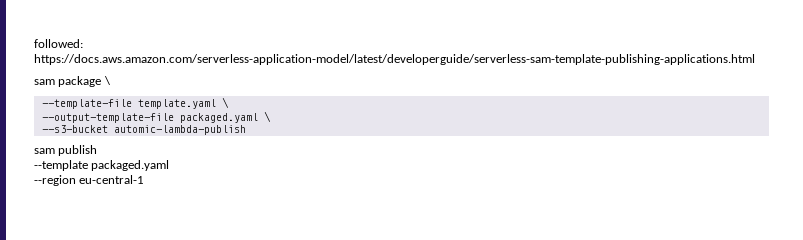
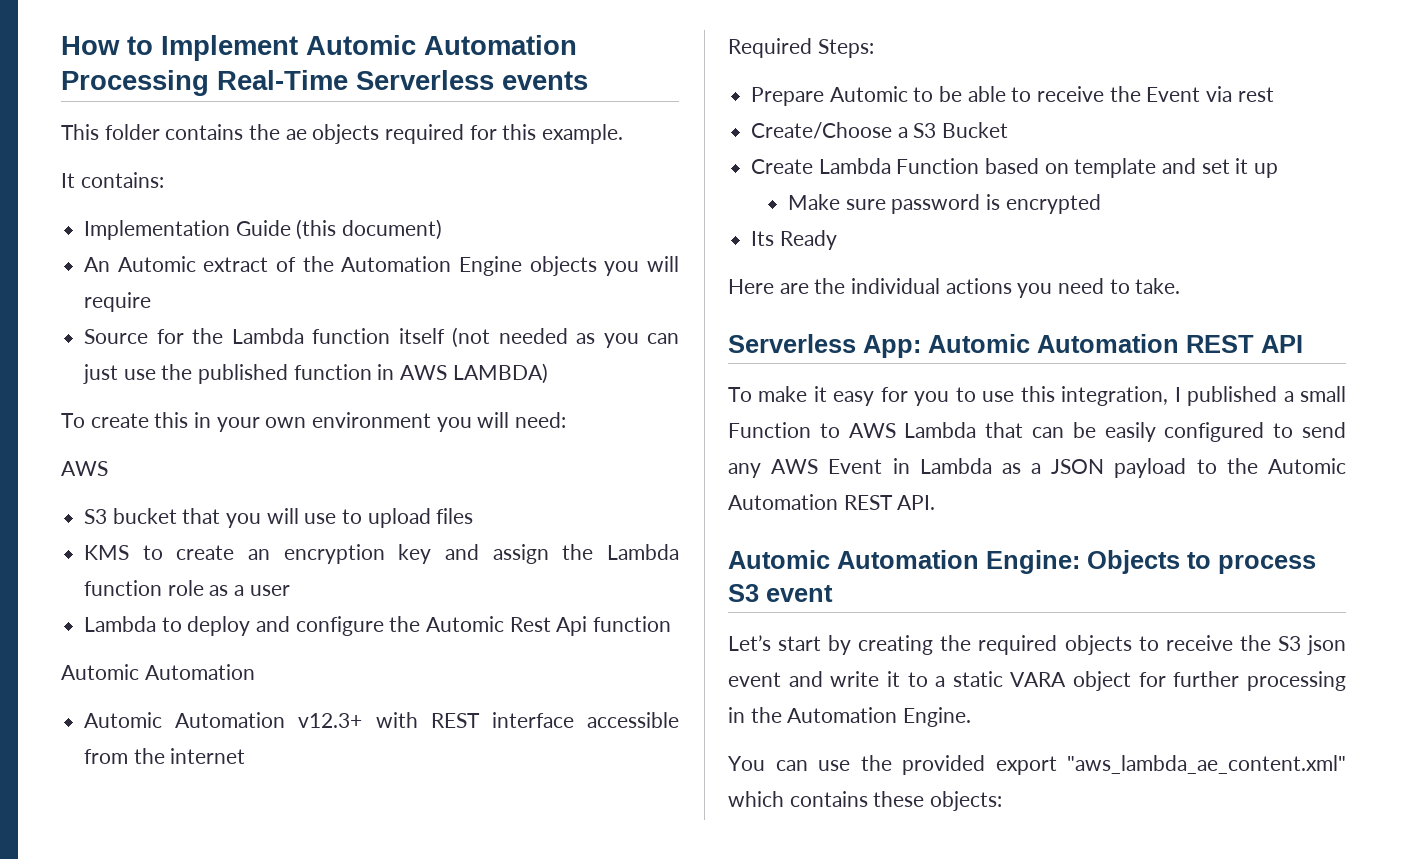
[34,39,83,48] [34,54,755,65] [34,76,111,87] [41,97,229,109] [41,111,271,123] [41,125,246,135] [34,145,98,156] [34,160,170,171] [34,175,145,186] followed: https://docs.aws.amazon.com/serverless-application-model/latest/developerguide/serverless-sam-template-publishing-applications.html // sam package \ // --template-file template.yaml \ // --output-template-file packaged.yaml \ // --s3-bucket automic-lambda-publish // sam publish // --template packaged.yaml // --region eu-central-1 -> [61,35,577,61] [61,70,588,96] [61,124,624,144] [61,172,164,188] [84,219,443,240] [84,256,680,276] [84,292,152,312] [84,327,679,348] [83,363,548,384] [61,412,567,432] [61,461,108,476] [84,508,474,528] [84,544,679,564] [84,580,290,596] [84,616,672,636] [61,664,255,680] [84,712,679,728] [84,748,246,764] [728,38,874,58] [751,86,1274,106] [751,122,1009,139] [751,158,1279,178] [788,194,1101,214] [751,230,837,250] [728,278,1181,298] [728,334,1303,358] [728,386,1346,406] [728,422,1346,442] [728,458,1346,478] [728,494,936,510] [728,550,1316,574] [728,584,833,602] [728,635,1346,655] [728,671,1346,691] [728,707,972,727] [728,755,1346,775] [728,791,1003,811] How to Implement Automic Automation Processing Real-Time Serverless events // This folder contains the ae objects required for this example. // It contains: // Implementation Guide (this document) // An Automic extract of the Automation Engine objects you will require // Source for the Lambda function itself (not needed as you can just use the published function in AWS LAMBDA) // To create this in your own environment you will need: // AWS // S3 bucket that you will use to upload files // KMS to create an encryption key and assign the Lambda function role as a user // Lambda to deploy and configure the Automic Rest Api function // Automic Automation // Automic Automation v12.3+ with REST interface accessible from the internet // Required Steps: // Prepare Automic to be able to receive the Event via rest // Create/Choose a S3 Bucket // Create Lambda Function based on template and set it up // Make sure password is encrypted // Its Ready // Here are the individual actions you need to take. // Serverless App: Automic Automation REST API // To make it easy for you to use this integration, I published a small Function to AWS Lambda that can be easily configured to send any AWS Event in Lambda as a JSON payload to the Automic Automation REST API. // Automic Automation Engine: Objects to process S3 event // Let’s start by creating the required objects to receive the S3 json event and write it to a static VARA object for further processing in the Automation Engine. // You can use the provided export "aws_lambda_ae_content.xml" which contains these objects:

